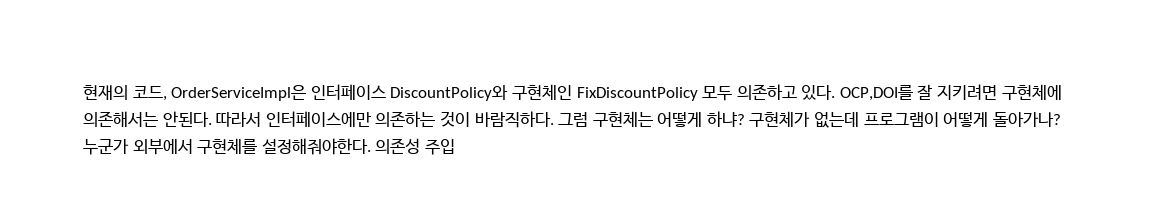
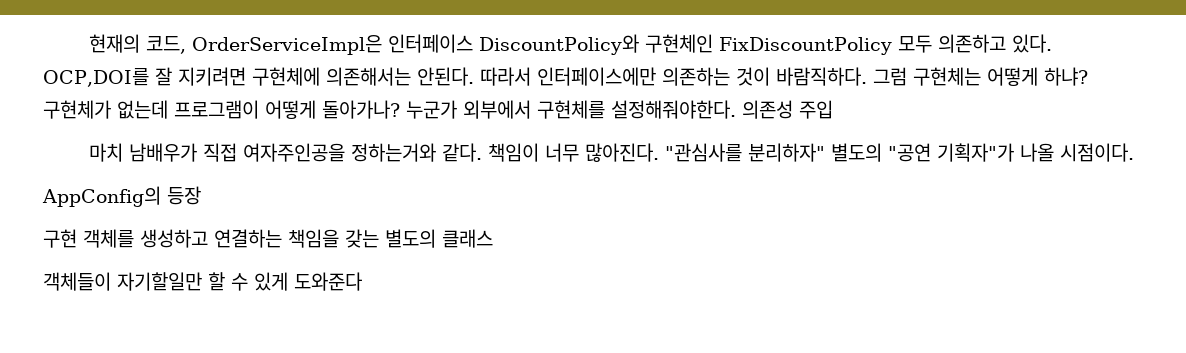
(455, 147) none -> [88,143,1134,162] [42,186,201,207] [43,229,493,248] [43,272,362,291] // 마치 남배우가 직접 여자주인공을 정하는거와 같다. 책임이 너무 많아진다. "관심사를 분리하자" 별도의 "공연 기획자"가 나올 시점이다. // AppConfig의 등장 // 구현 객체를 생성하고 연결하는 책임을 갖는 별도의 클래스 // 객체들이 자기할일만 할 수 있게 도와준다

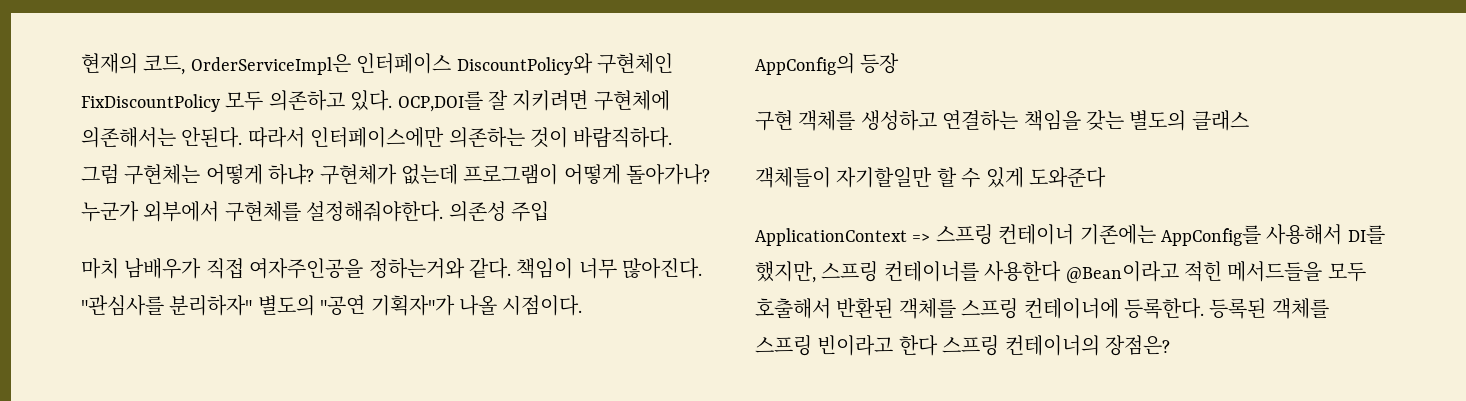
(362, 281) none -> [755,224,1385,246] [755,261,1366,283] [755,298,1329,319] [755,335,1170,356] // ApplicationContext => 스프링 컨테이너 기존에는 AppConfig를 사용해서 DI를 했지만, 스프링 컨테이너를 사용한다 @Bean이라고 적힌 메서드들을 모두 호출해서 반환된 객체를 스프링 컨테이너에 등록한다. 등록된 객체를 스프링 빈이라고 한다 스프링 컨테이너의 장점은?

